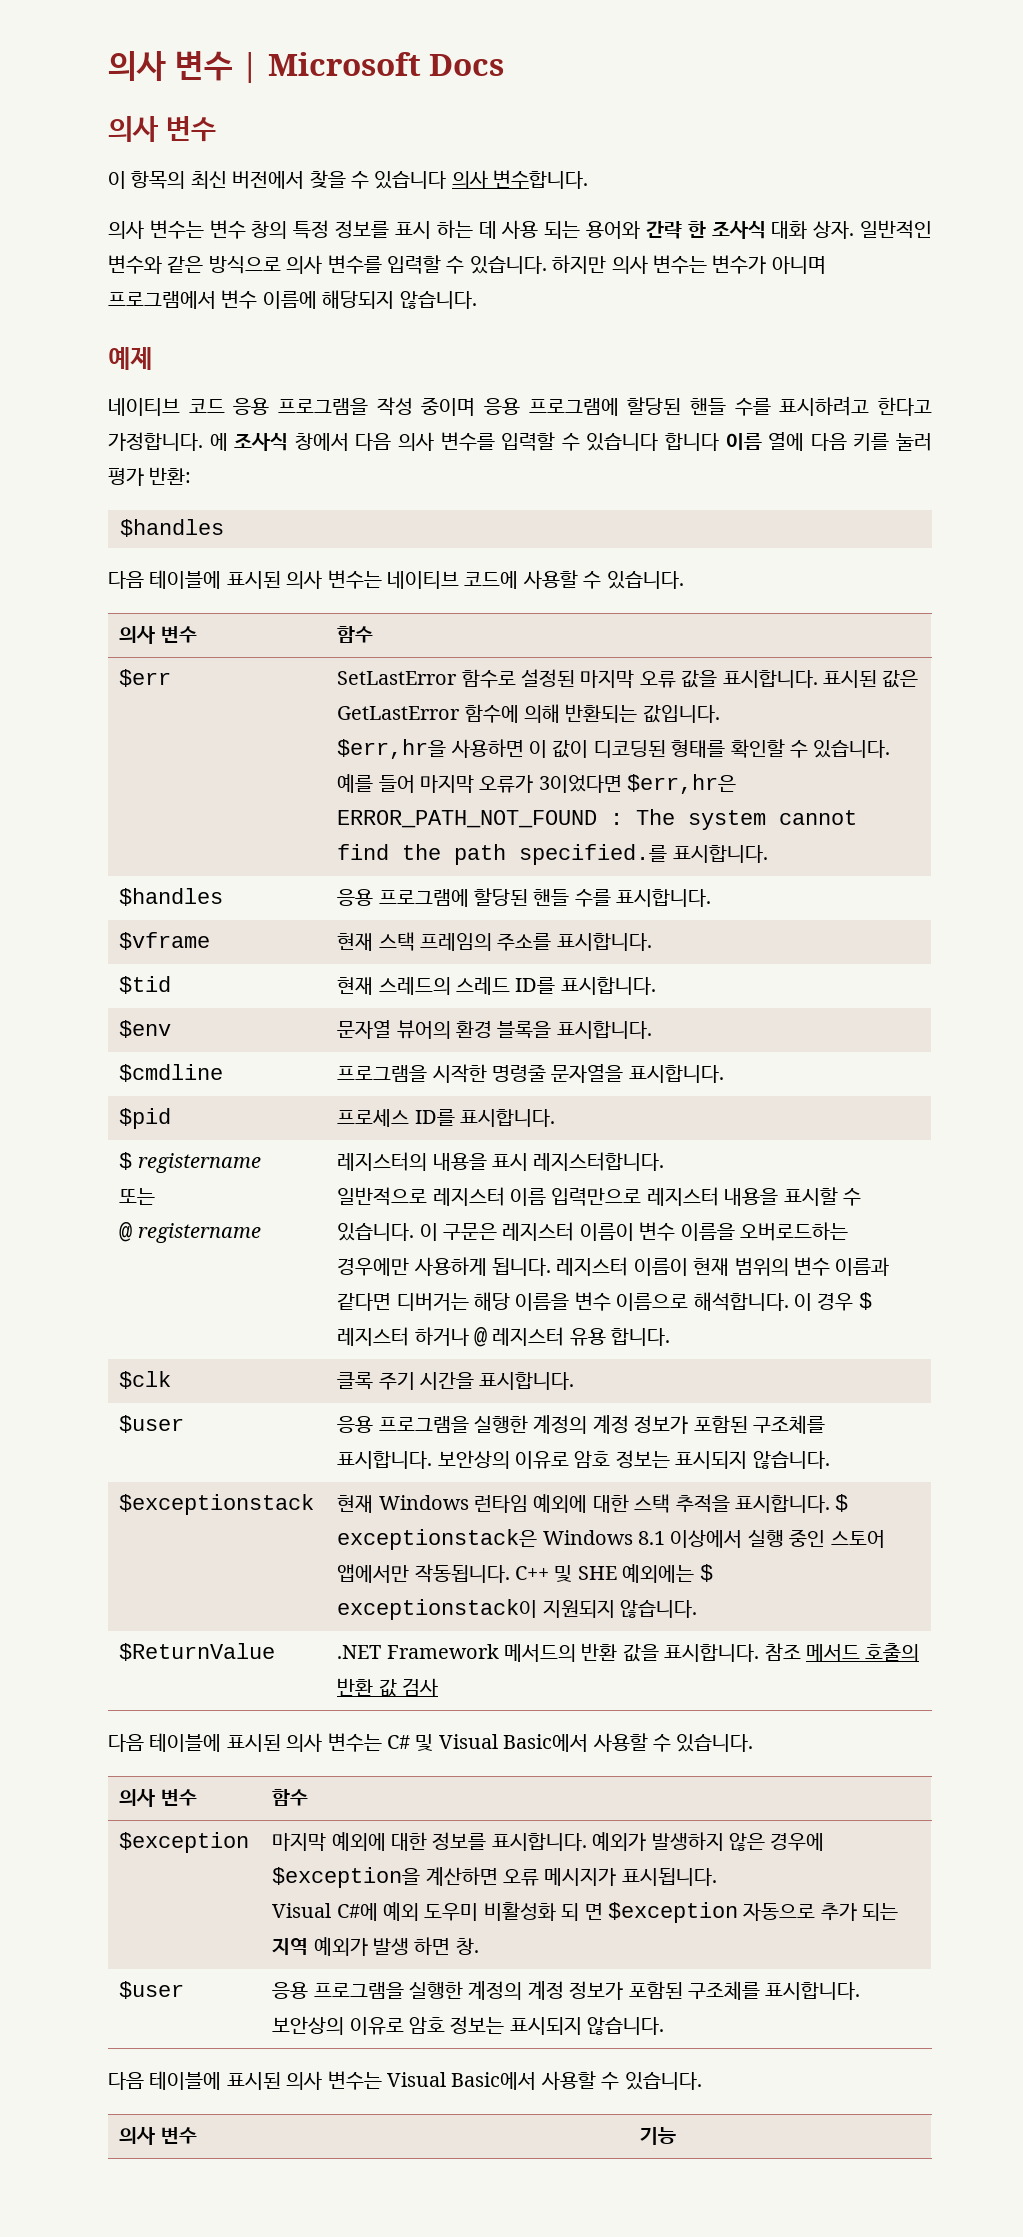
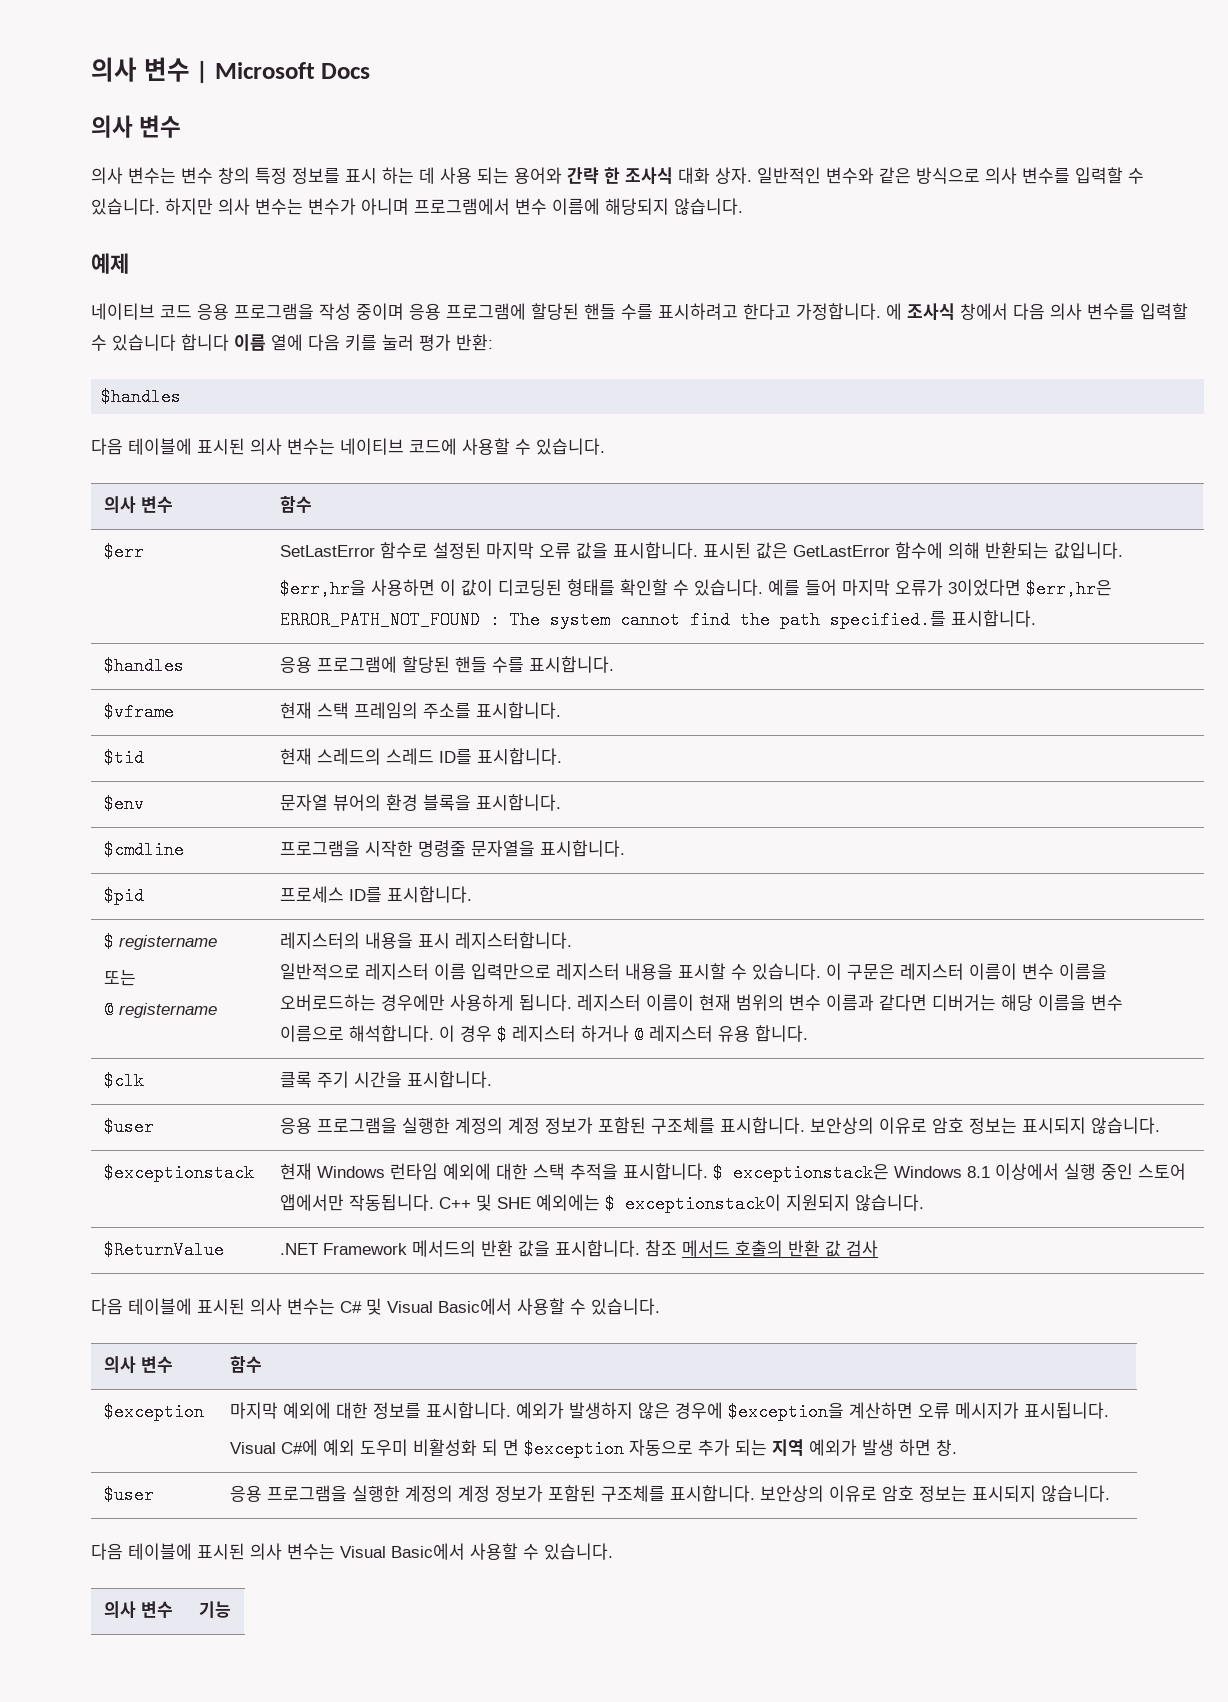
[108,170,589,189] // 이 항목의 최신 버전에서 찾을 수 있습니다 의사 변수합니다. -> (182, 126) none

